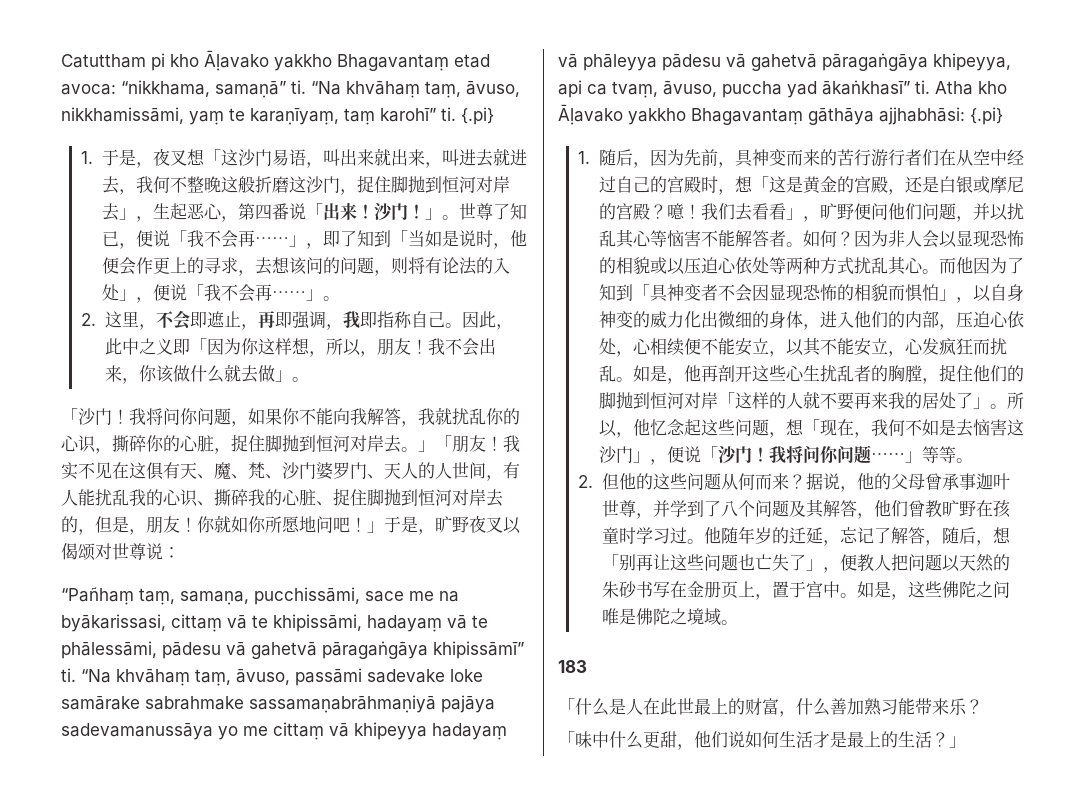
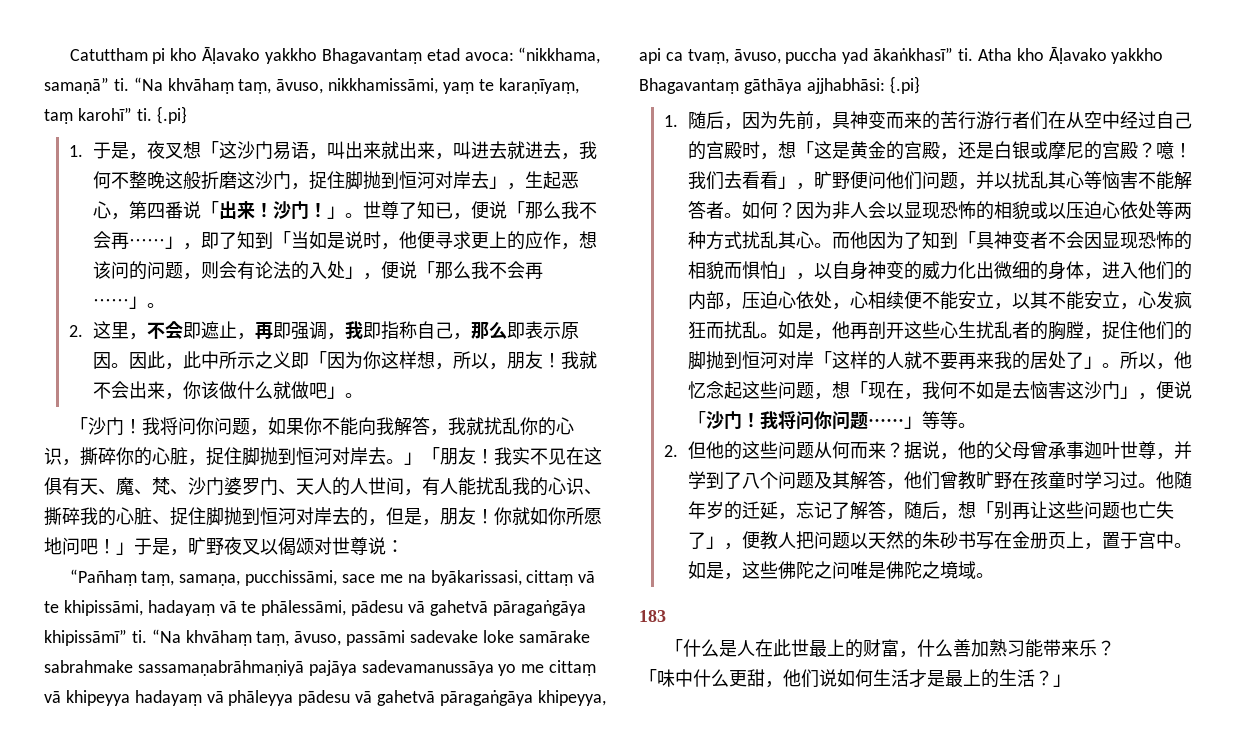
(187, 237) none -> [525,201,562,219] 那么
[118,257,272,276] 会作更上的寻求，去 -> [435,231,580,250] 寻求更上的应作，
[407,257,425,274] 将 -> [219,261,238,279] 会
(204, 291) none -> [435,261,472,279] 那么
(445, 319) none -> [453,321,580,340] [93,352,112,369] ，那么即表示原因
(139, 346) none -> [219,351,256,369] 所示
(445, 346) none -> [579,351,598,369] 就
[240,365,275,383] 去做 -> [291,381,328,399] 做吧

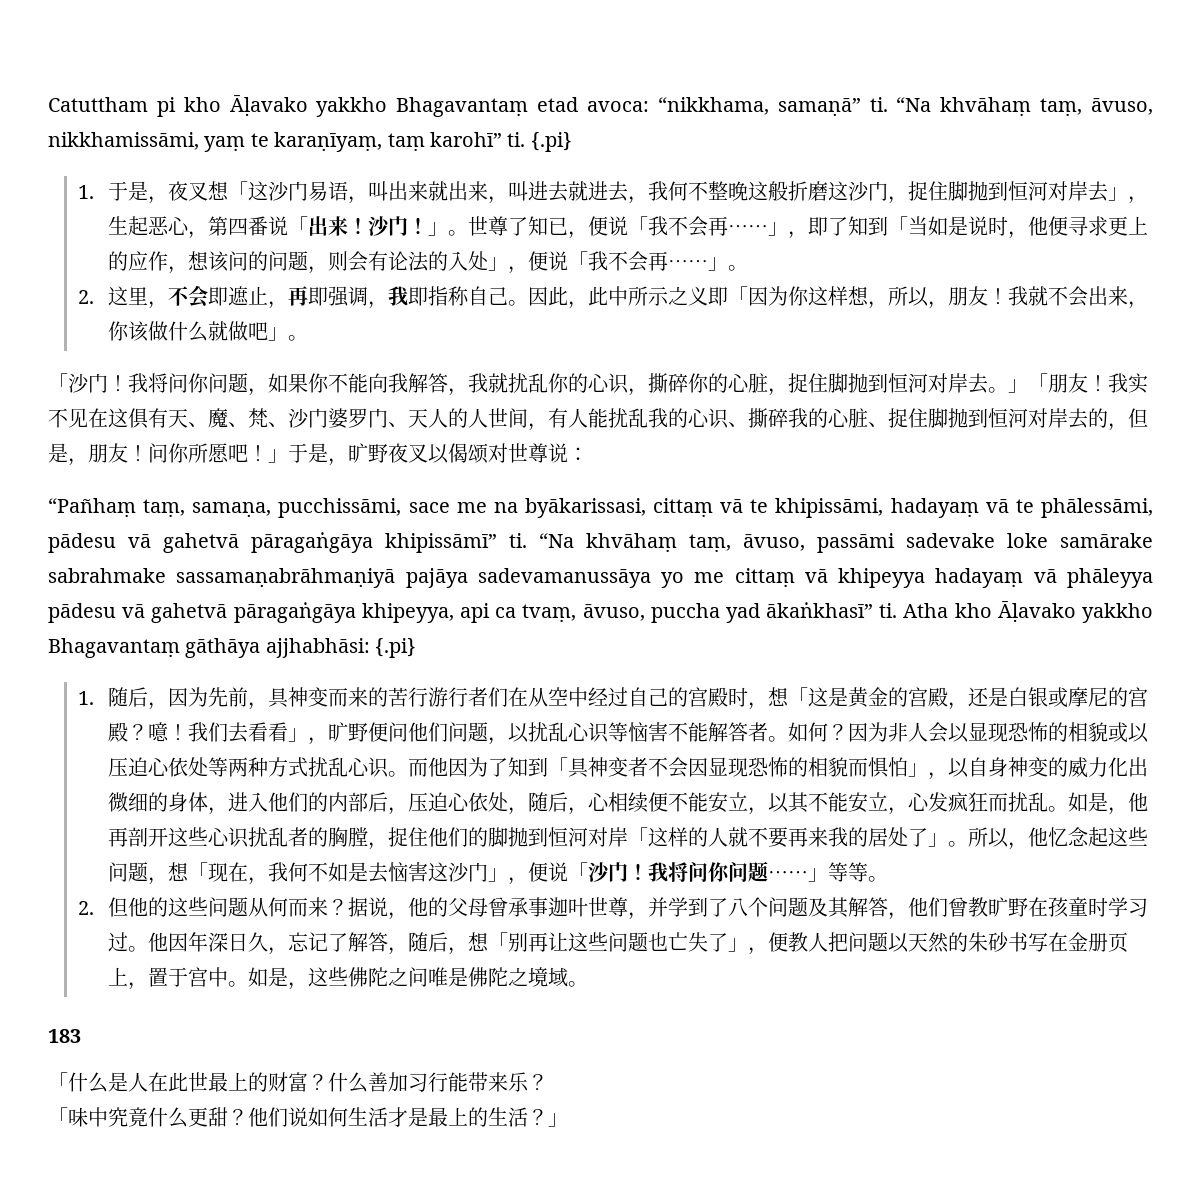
[525,201,562,219] 那么 -> (649, 225) none
[435,261,472,279] 那么 -> (589, 260) none
[453,321,580,340] [93,352,112,369] ，那么即表示原因 -> (509, 296) none
[494,507,602,525] [44,537,80,555] 你就如你所愿地问 -> [148,443,229,463] 问你所愿
[976,171,1085,189] 并以扰乱其心 -> [508,722,610,743] 以扰乱心识
[778,231,815,249] 其心 -> [348,757,390,778] 心识
(725, 300) none -> [368,792,389,812] 后
(851, 306) none -> [528,792,589,815] 随后，
[958,321,977,338] 生 -> [228,827,250,848] 识
[1174,471,1193,489] [688,501,779,520] 随年岁的迁延 -> [168,932,269,952] 因年深日久
[898,651,917,658] ， -> [308,1074,328,1091] ？
[988,639,1025,657] 熟习 -> [408,1072,448,1092] 习行
(693, 678) none -> [108,1107,148,1127] 究竟
[765,681,783,688] ， -> [228,1109,248,1126] ？

